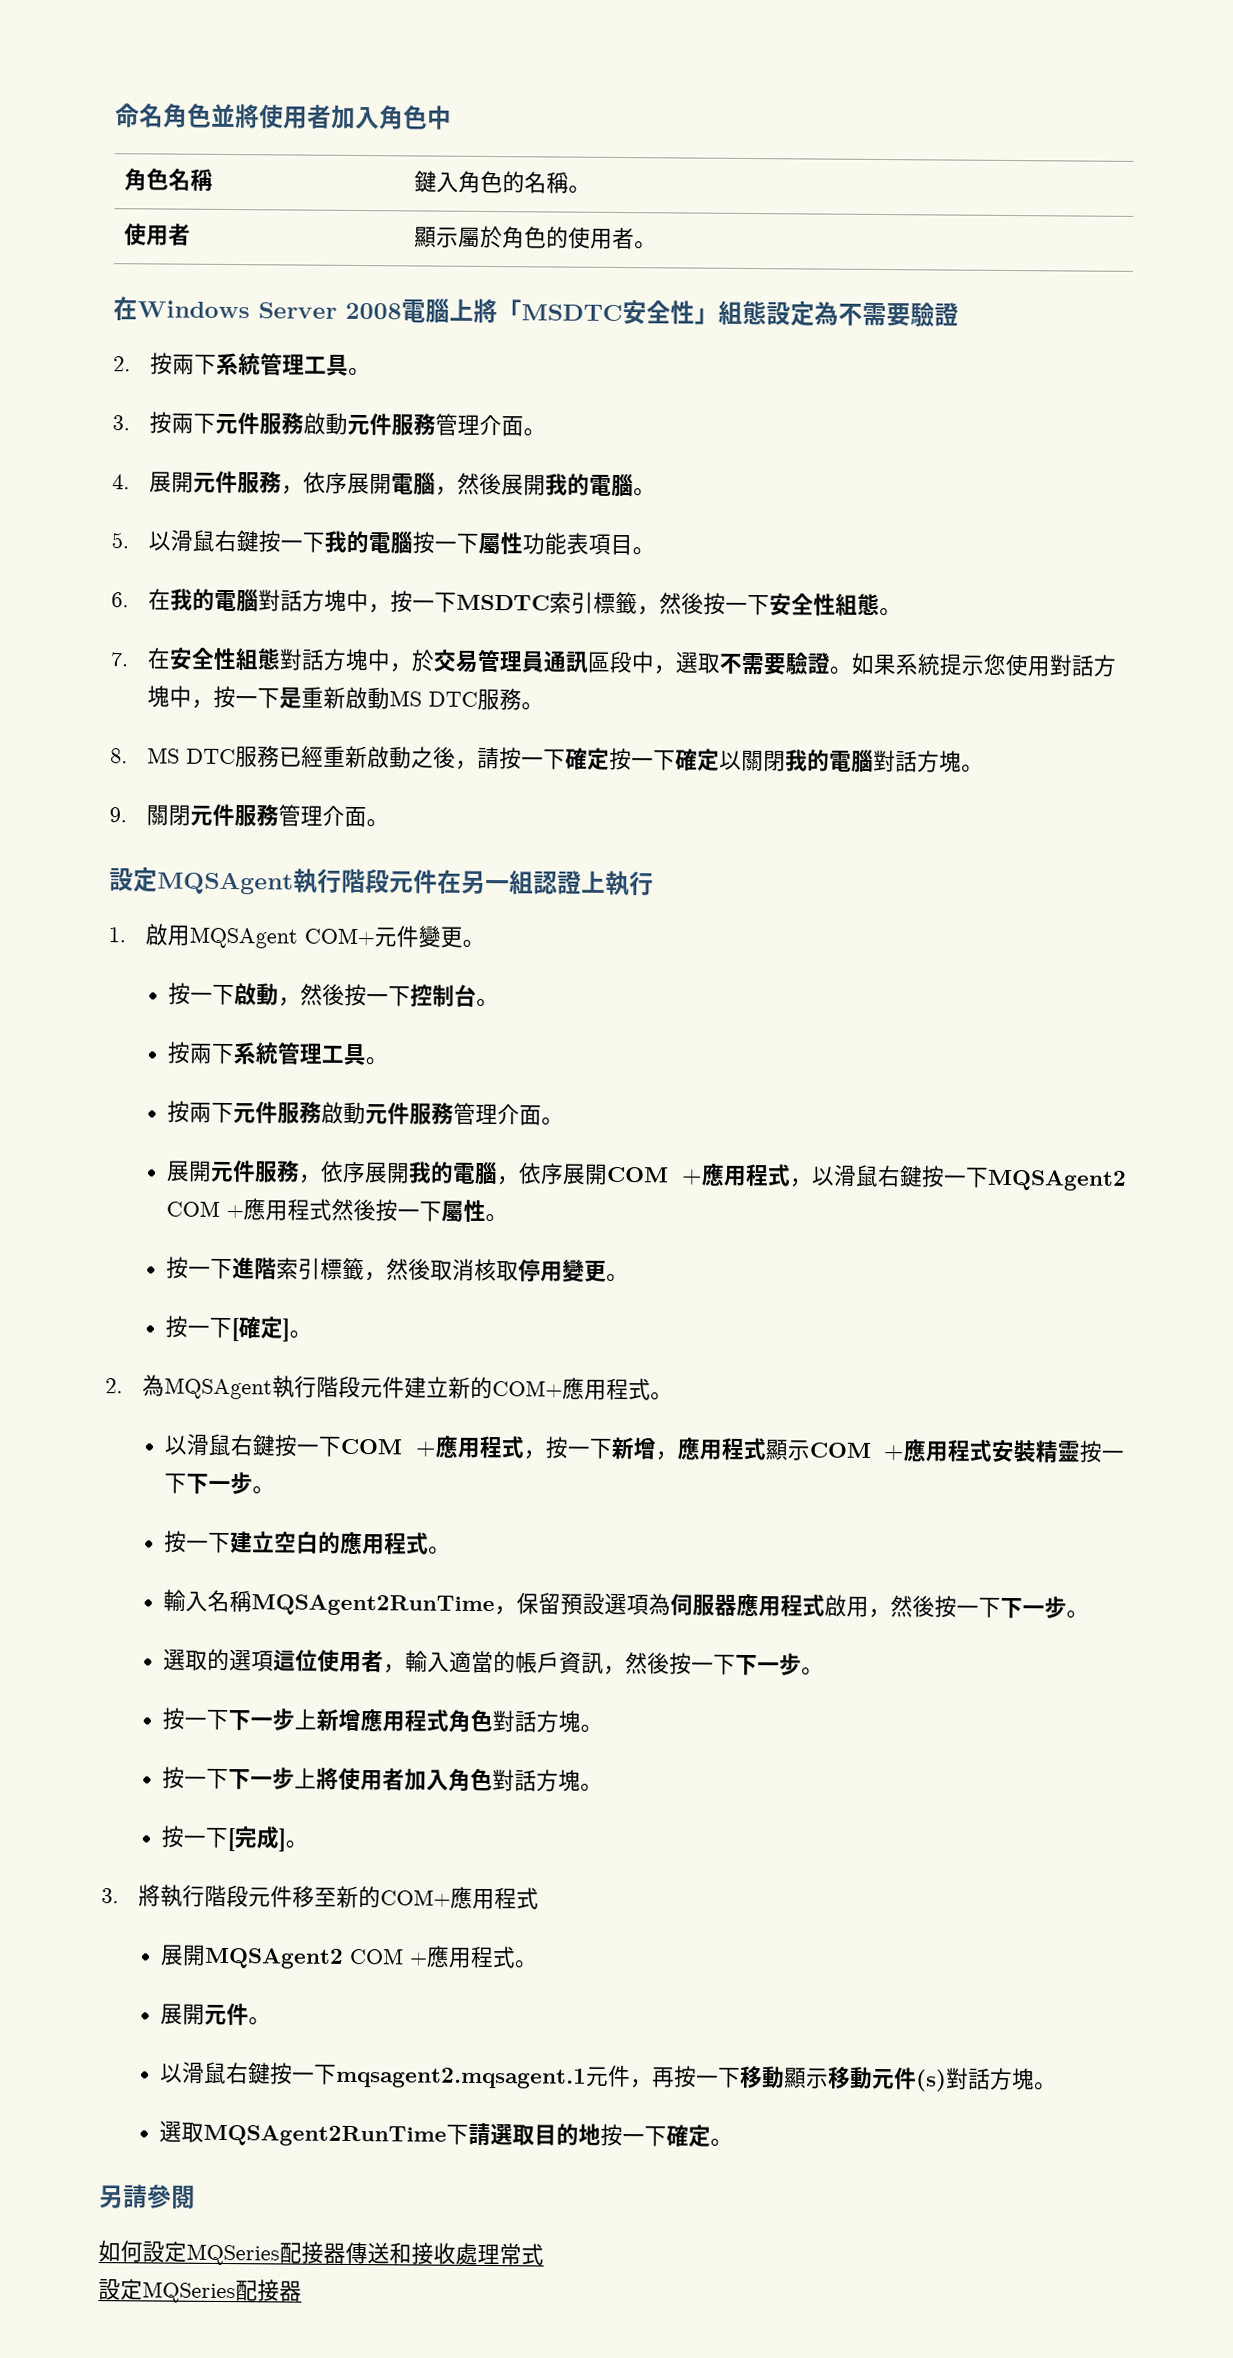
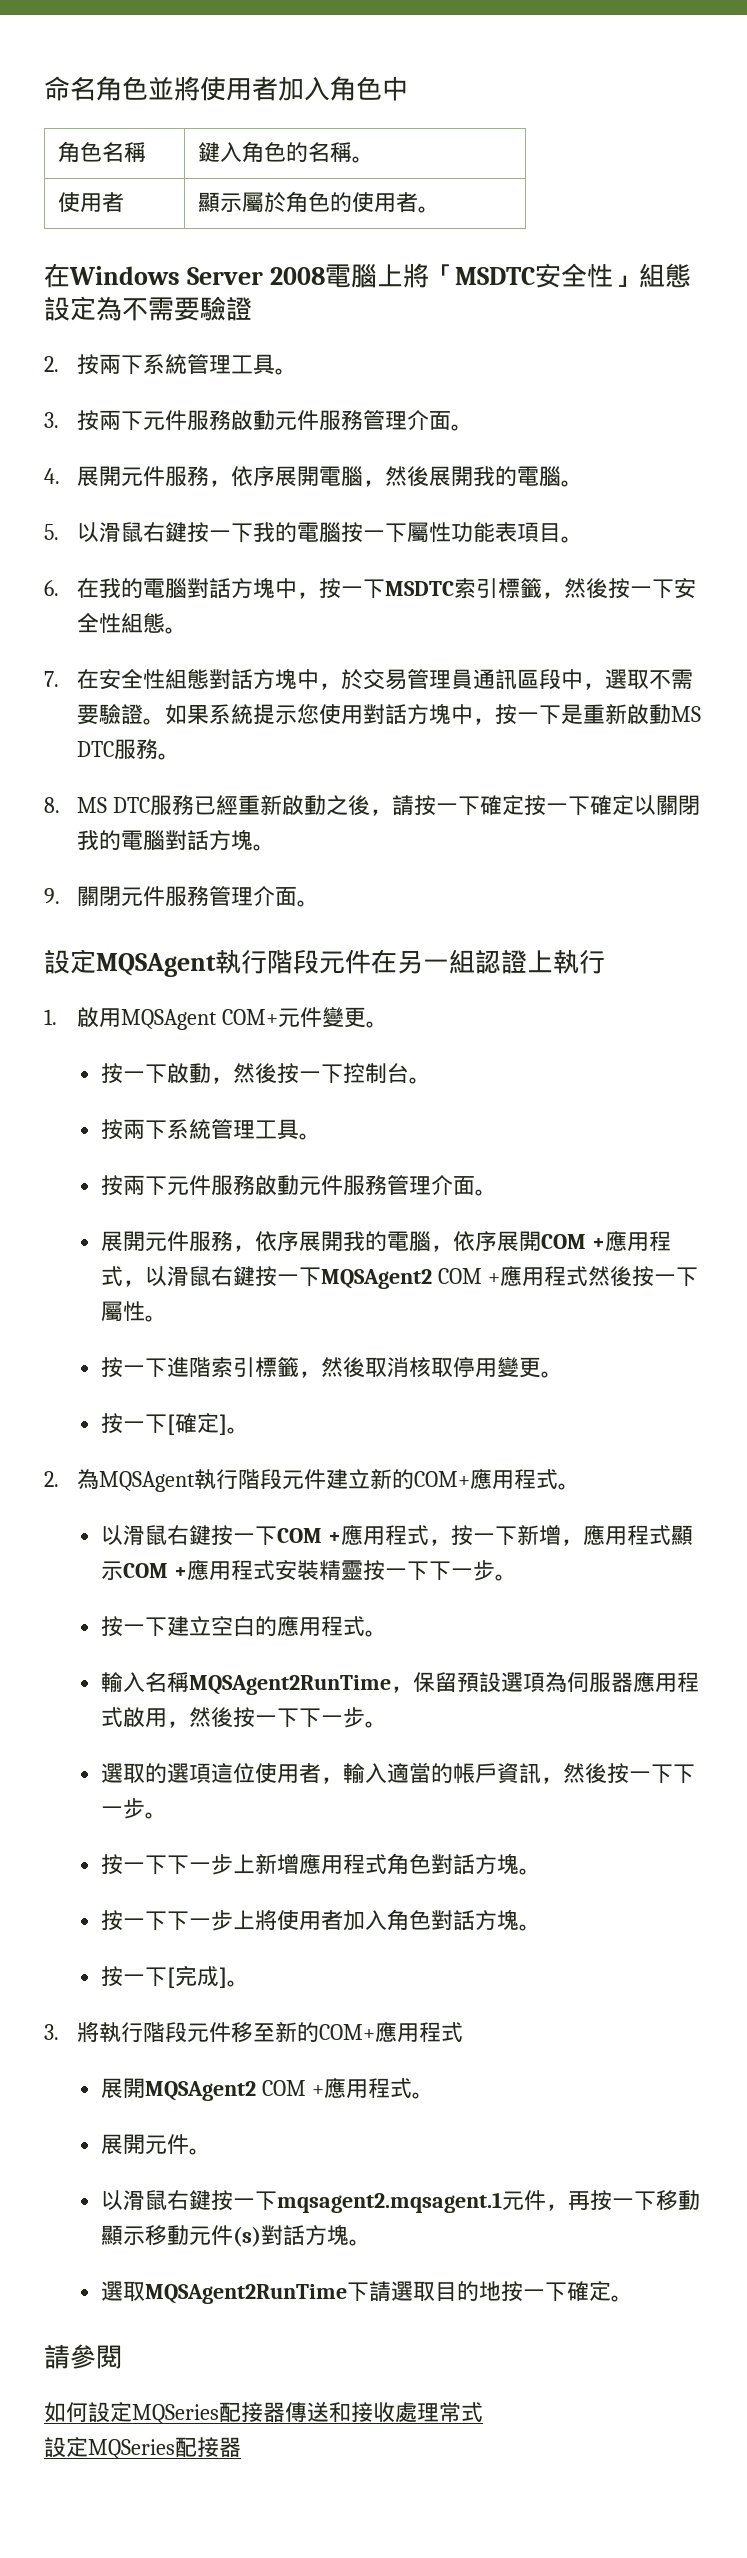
[99,2185,124,2209] 另 -> (633, 2298) none

